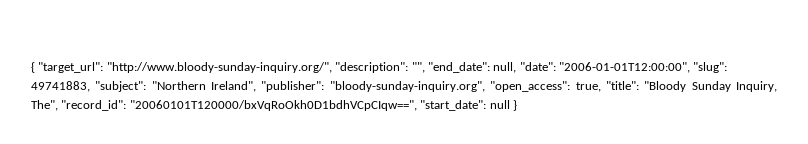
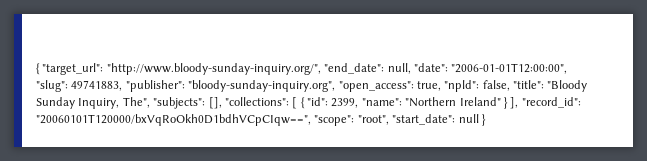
[335,62,425,73] "description": "", -> (321, 69) none
[95,81,257,92] "subject": "Northern Ireland", -> (123, 85) none
(601, 87) none -> [444,80,510,92] "npld": false,
[61,100,417,111] "record_id": "20060101T120000/bxVqRoOkh0D1bdhVCpCIqw==", -> [153,97,581,109] [36,114,389,126] "subjects": [], "collections": [ { "id": 2399, "name": "Northern Ireland" } ], "record_id": "20060101T120000/bxVqRoOkh0D1bdhVCpCIqw==", "scope": "root",

